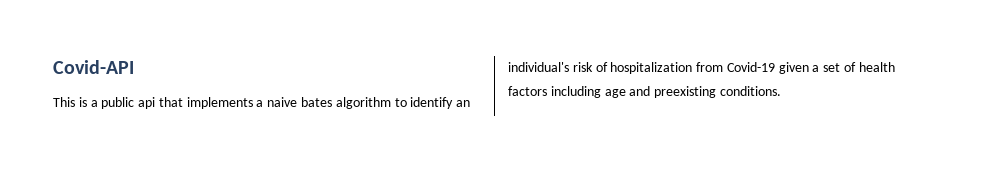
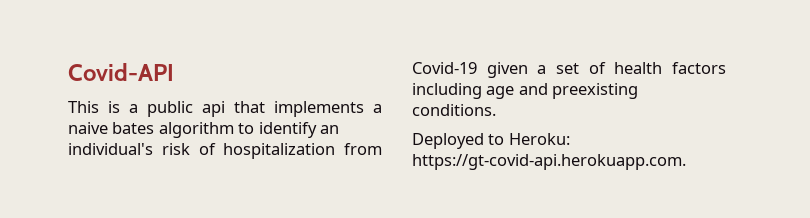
(781, 91) none -> [412,133,570,149] [412,154,686,170] // Deployed to Heroku: https://gt-covid-api.herokuapp.com.

